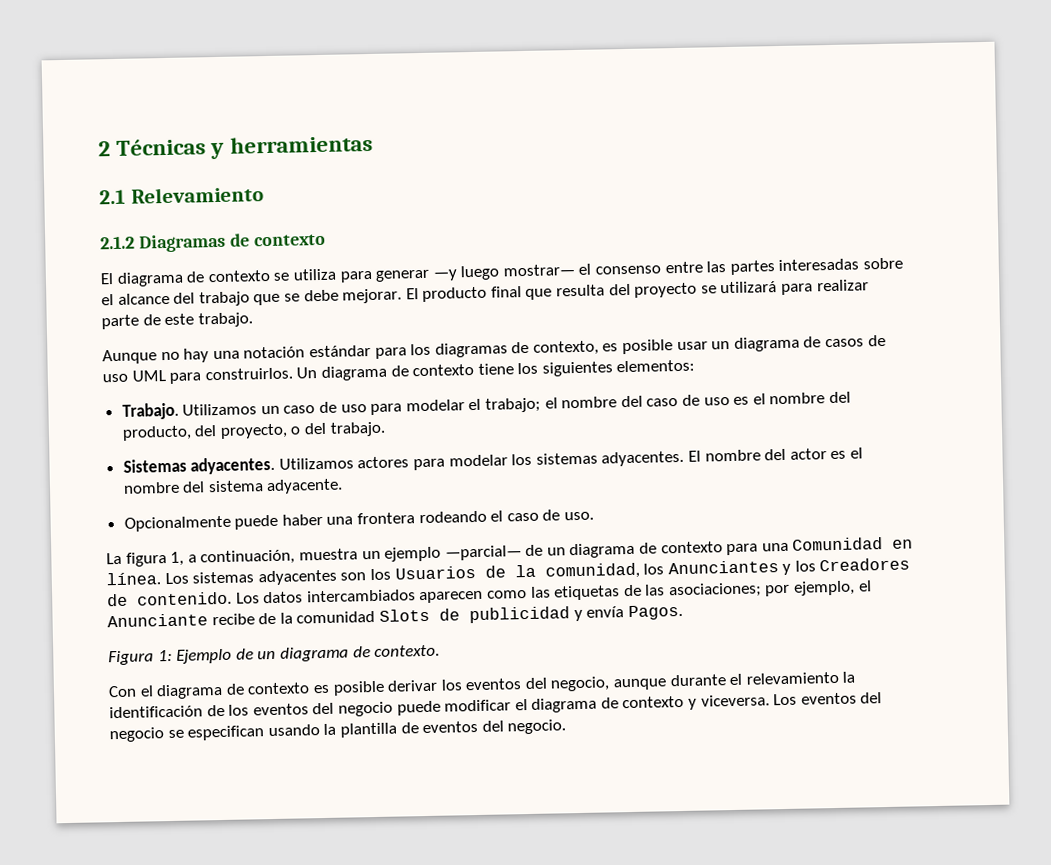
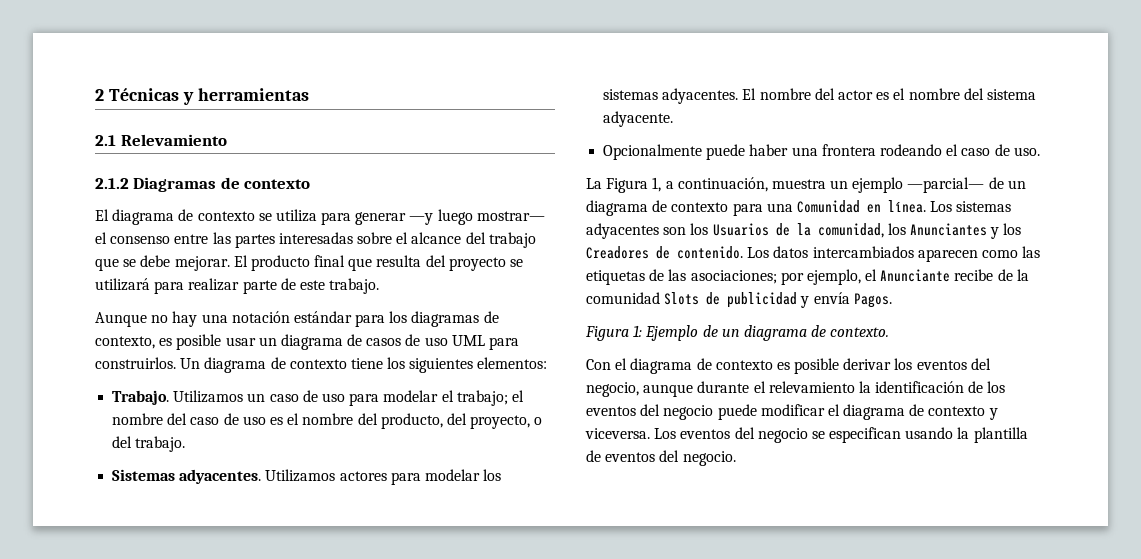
[125,552,167,567] figura -> [606,178,649,193] Figura

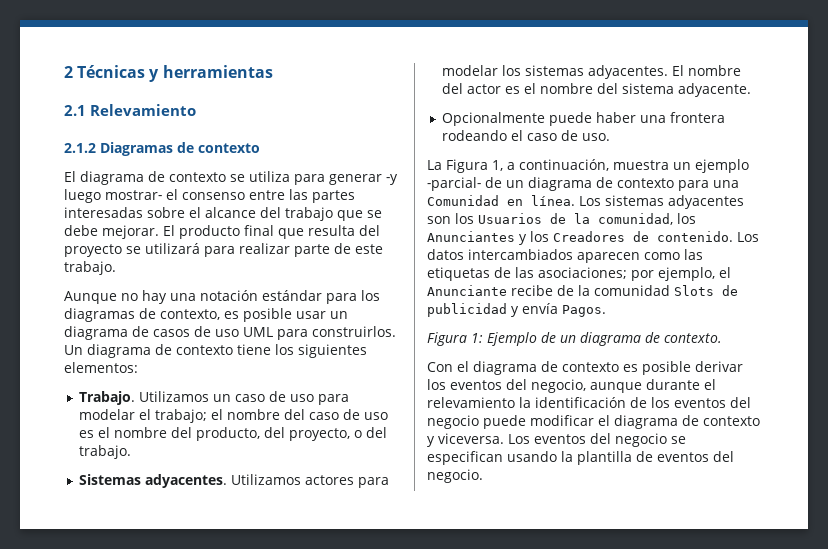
[409,209,545,225] —y luego mostrar— -> [386,174,398,185] [64,189,162,203] ‑y luego mostrar‑
[907,177,985,193] —parcial— -> [427,177,481,191] ‑parcial‑

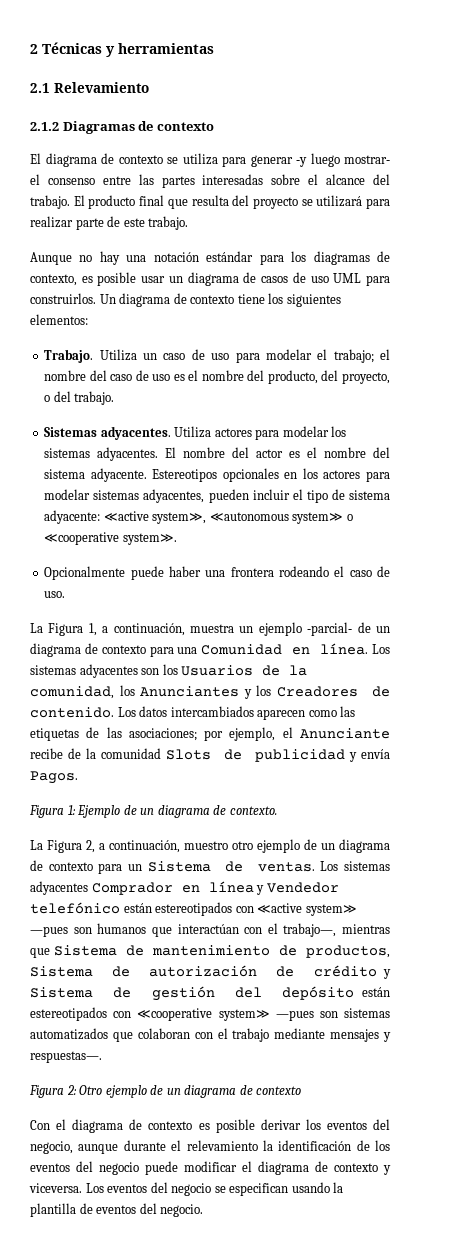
[285,207,382,221] [64,225,159,239] trabajo que se debe mejorar. -> [30,195,70,209] trabajo.
[138,391,209,402] Utilizamos -> [99,349,137,361] Utiliza
[230,474,301,485] Utilizamos -> [174,426,212,438] Utiliza
(751, 90) none -> [152,468,390,482] [44,489,390,503] [44,510,353,524] [44,532,177,545] Estereotipos opcionales en los actores para modelar sistemas adyacentes, pueden incluir el tipo de sistema adyacente: ≪active system≫, ≪autonomous system≫ o ≪cooperative system≫.
(722, 338) none -> [30,839,390,853] [30,860,391,874] [30,881,339,895] [30,902,357,916] [30,923,390,937] [30,945,390,958] [30,965,391,979] [30,986,390,1001] [30,1007,390,1021] [30,1028,391,1042] [30,1051,102,1063] [29,1085,302,1098] // La Figura 2, a continuación, muestro otro ejemplo de un diagrama de contexto para un Sistema de ventas. Los sistemas adyacentes Comprador en línea y Vendedor telefónico están estereotipados con ≪active system≫ —pues son humanos que interactúan con el trabajo—, mientras que Sistema de mantenimiento de productos, Sistema de autorización de crédito y Sistema de gestión del depósito están estereotipados con ≪cooperative system≫ —pues son sistemas automatizados que colaboran con el trabajo mediante mensajes y respuestas—. // Figura 2: Otro ejemplo de un diagrama de contexto

